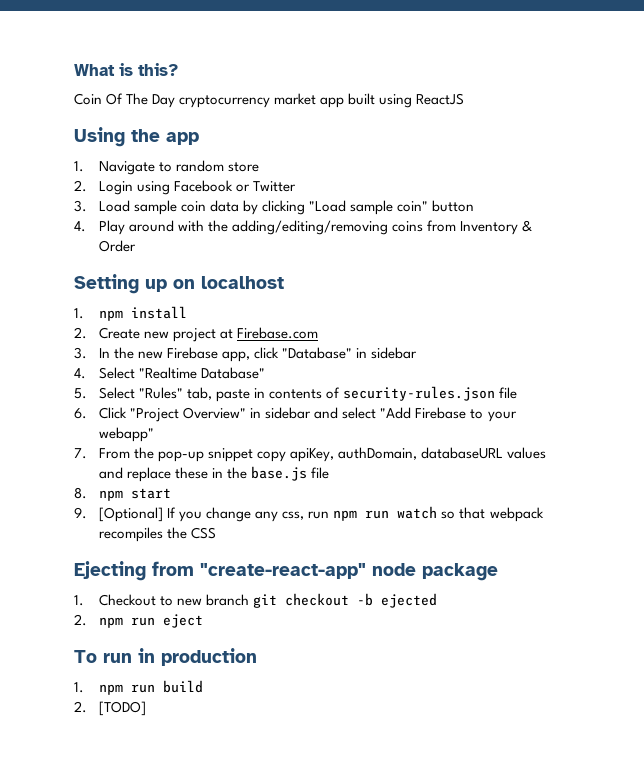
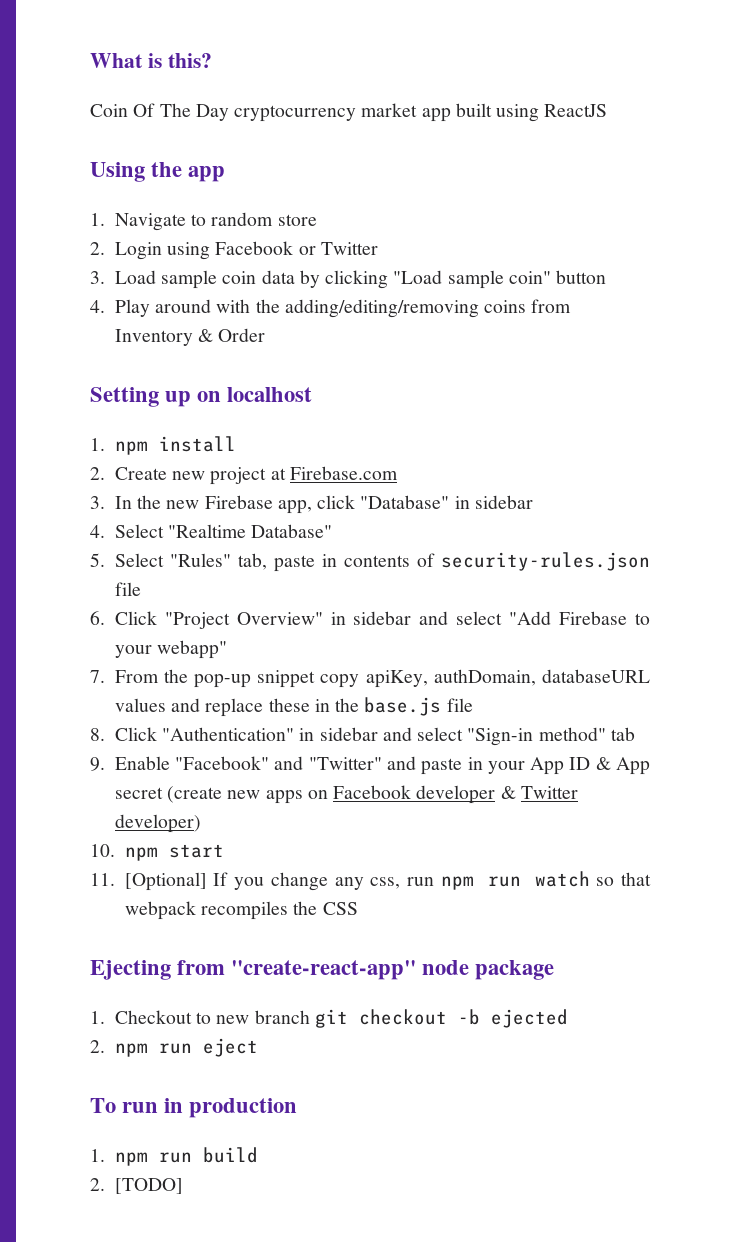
(87, 493) none -> [114,727,635,746] [90,756,651,775] [114,785,578,804] [114,814,201,833] [90,844,115,857] Click "Authentication" in sidebar and select "Sign-in method" tab // 9. Enable "Facebook" and "Twitter" and paste in your App ID & App secret (create new apps on Facebook developer & Twitter developer) // 10.
[74,507,87,519] 9. -> [90,873,115,886] 11.

